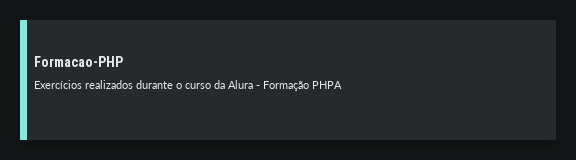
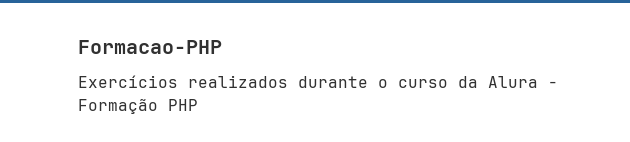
[312,81,342,89] PHPA -> [168,99,198,111] PHP

